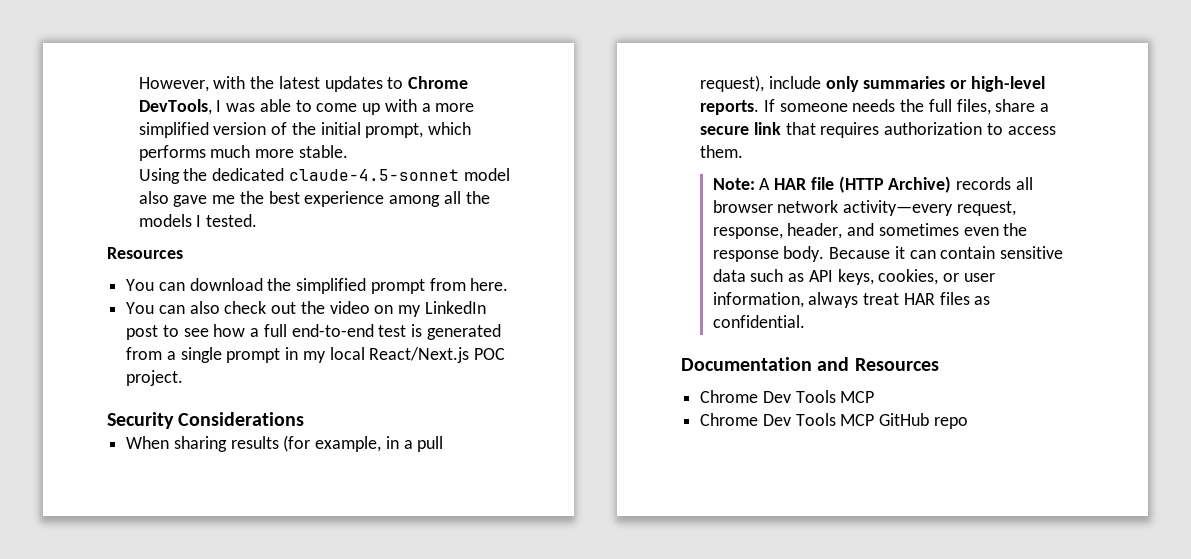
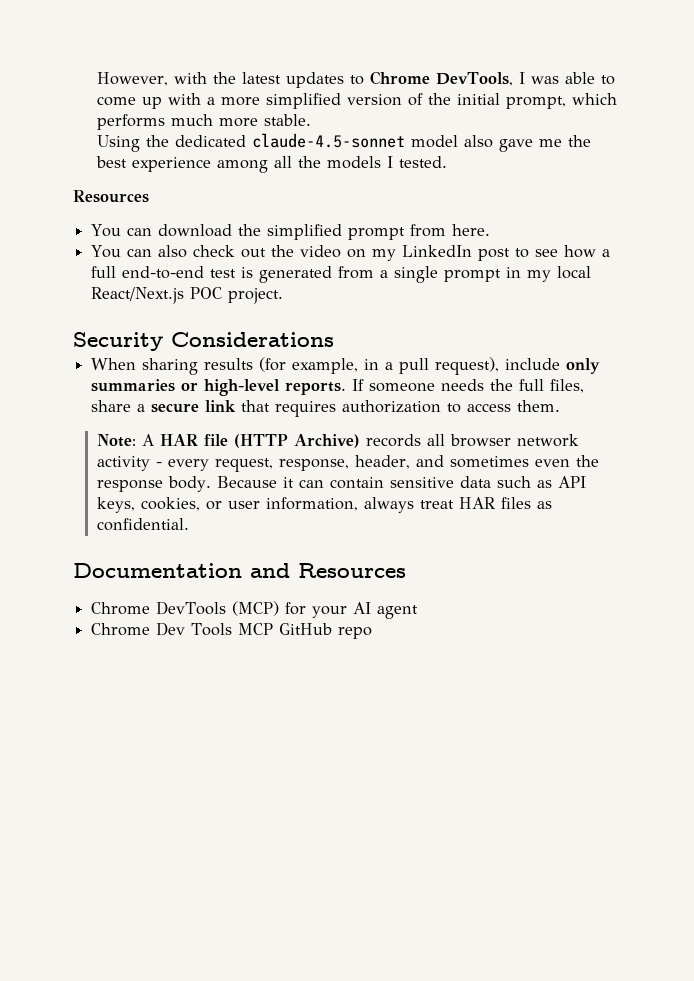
[843,200,954,216] activity—every -> [97,456,210,471] activity - every
[762,390,875,403] Dev Tools MCP -> [156,601,419,619] DevTools (MCP) for your AI agent

